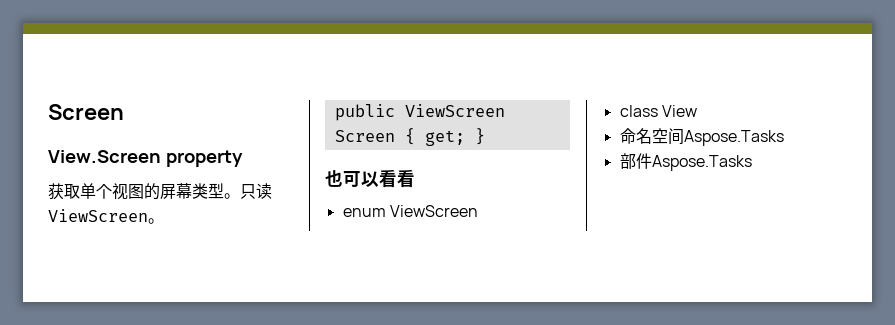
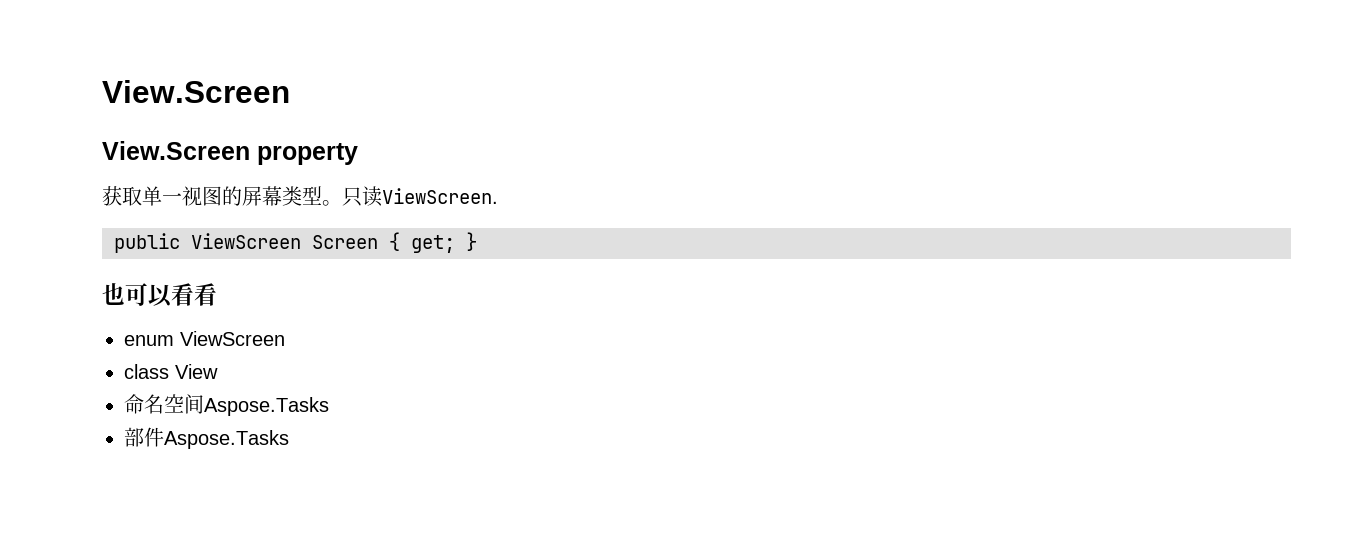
[48,104,124,120] Screen -> [102,80,290,103] View.Screen
[96,184,112,199] 个 -> [162,193,182,204] 一
[48,209,164,224] ViewScreen。 -> [382,188,498,204] ViewScreen.

